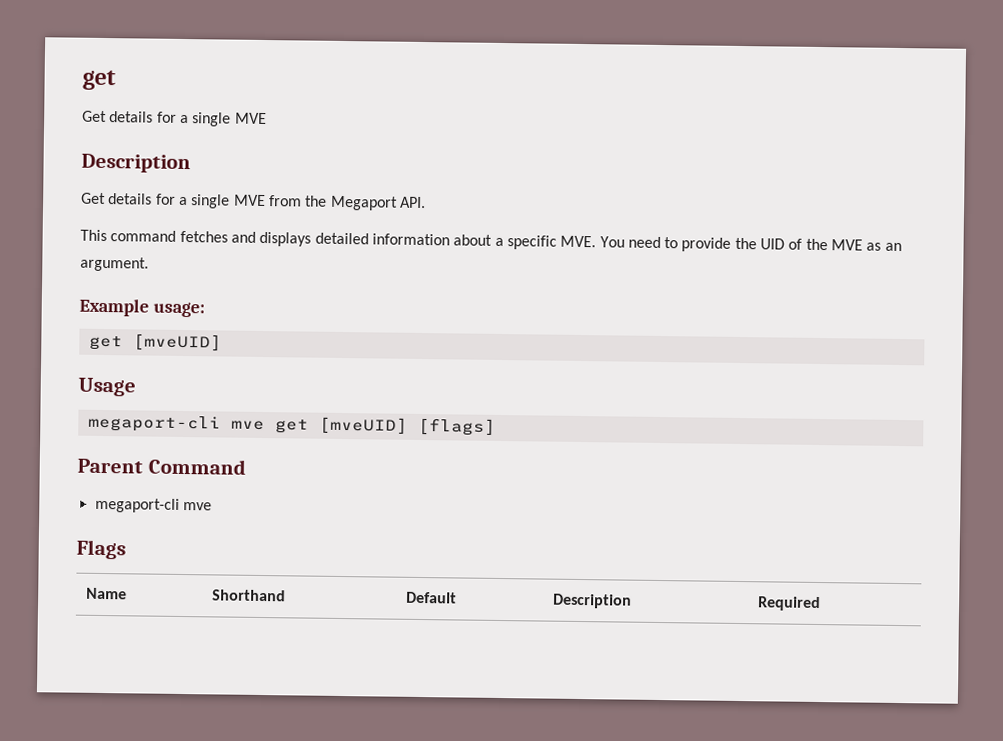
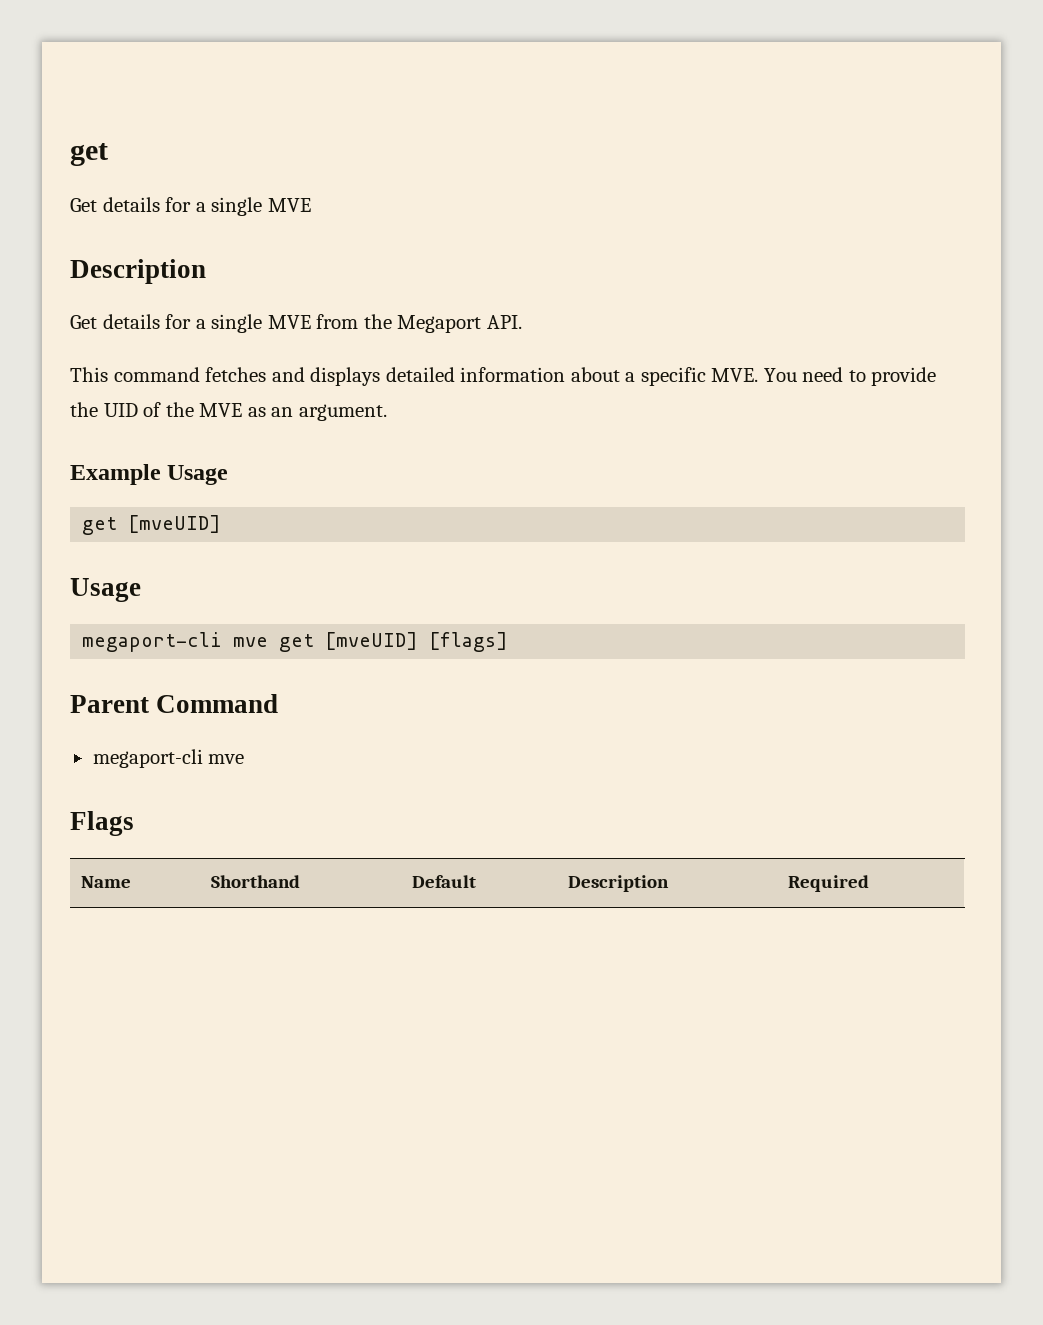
[152,301,205,318] usage: -> [167,465,229,485] Usage

